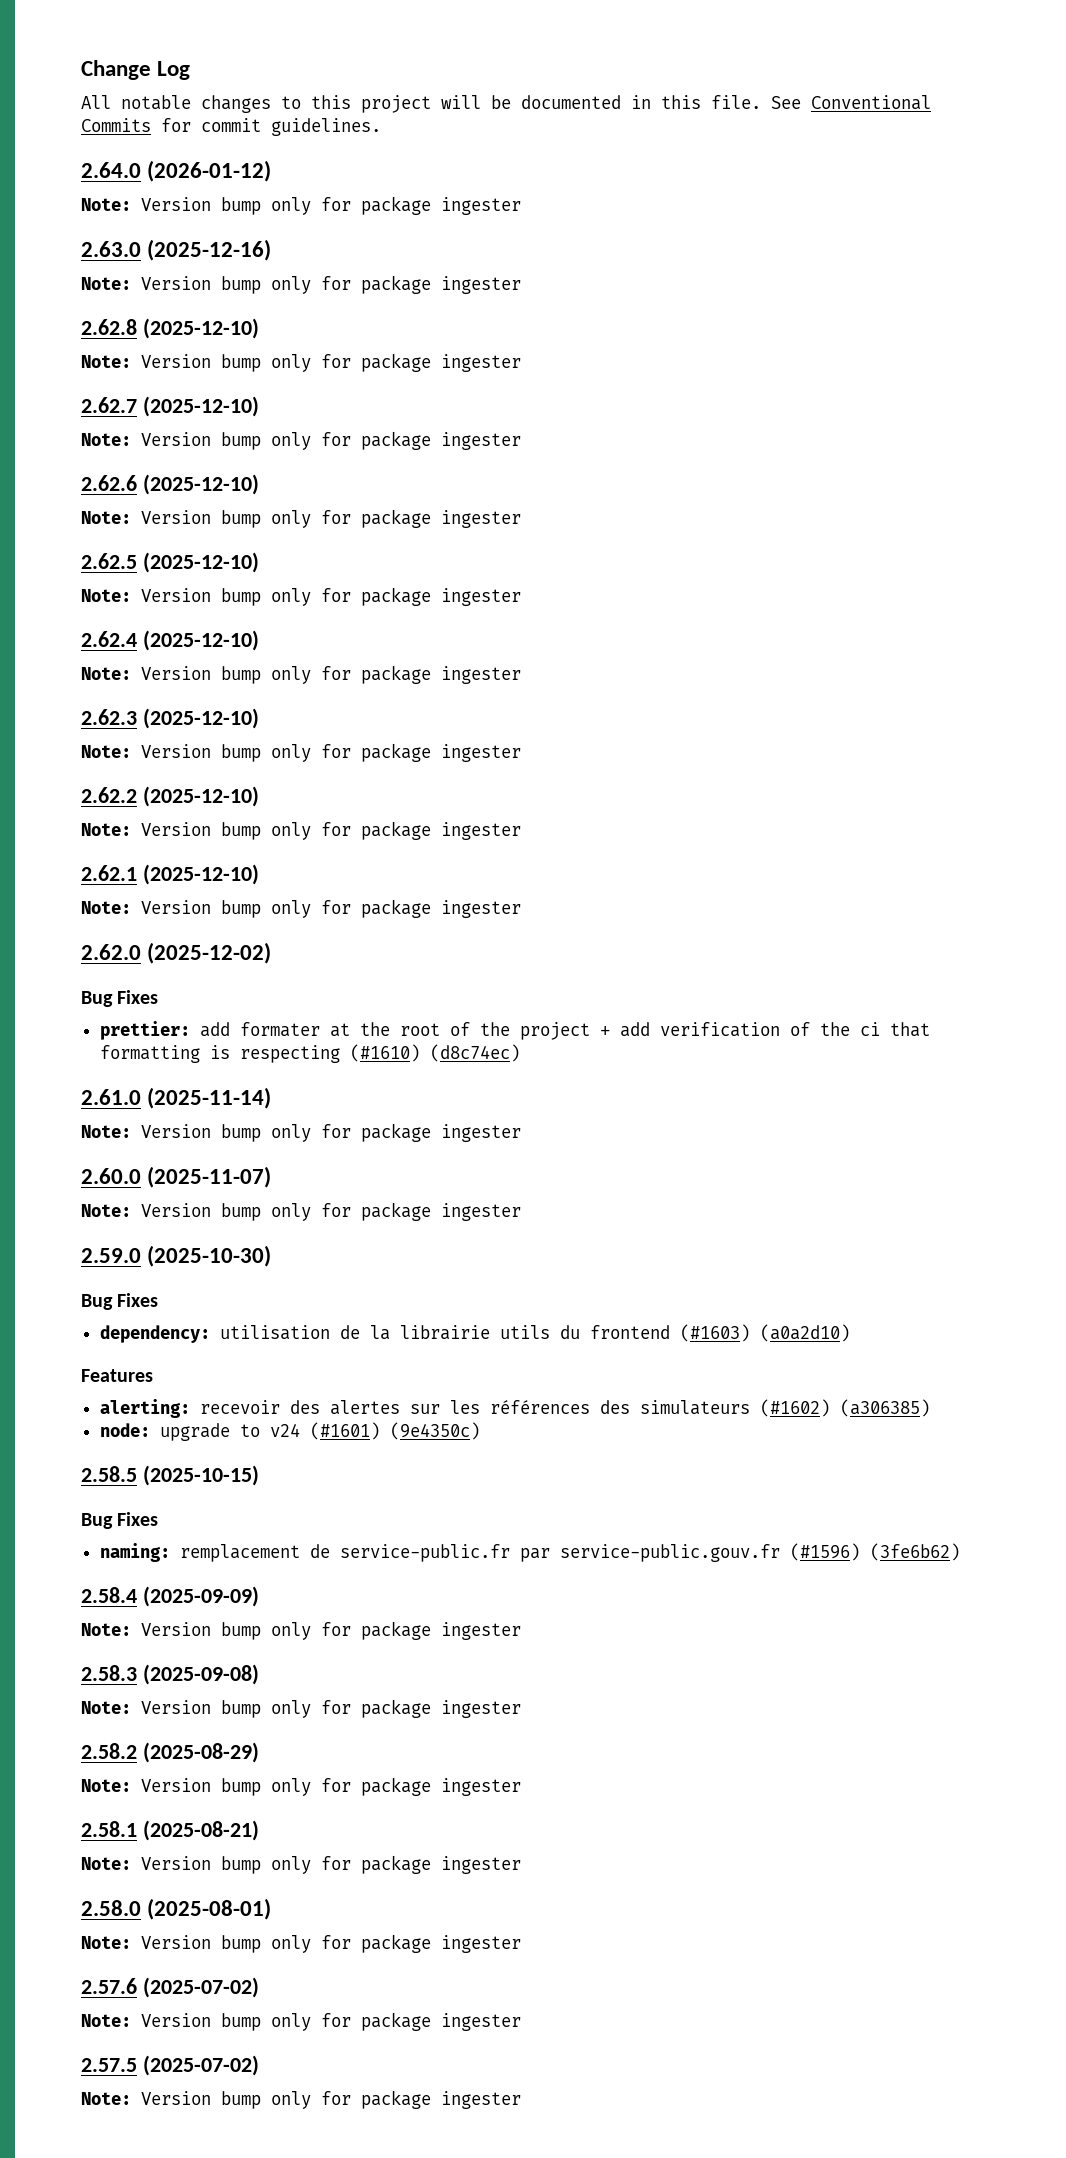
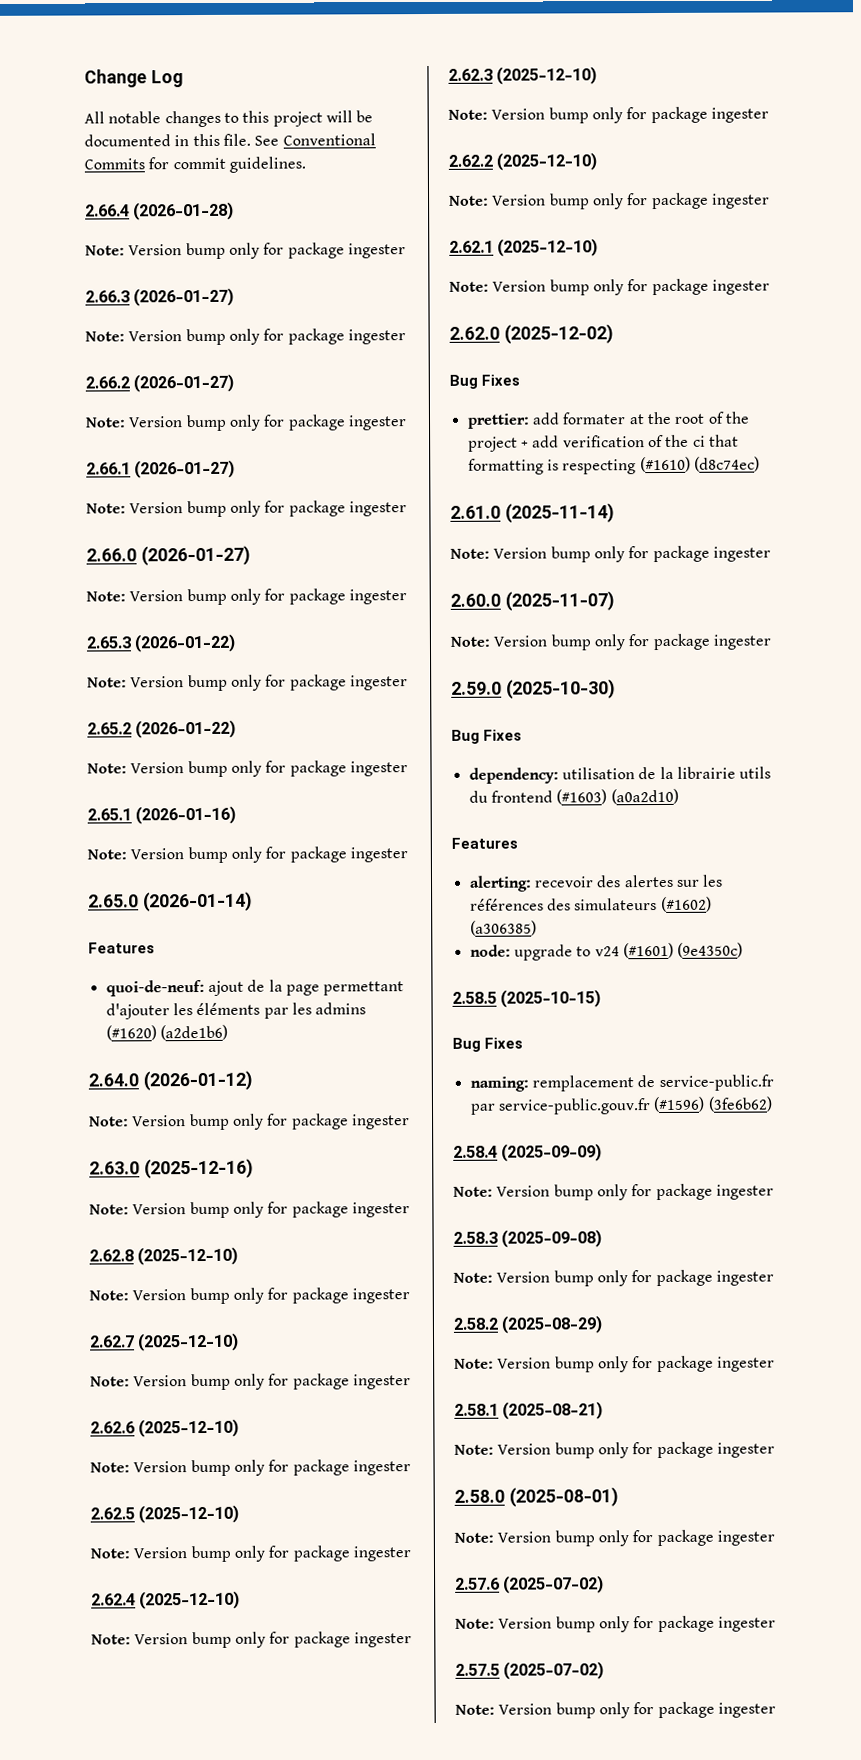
(381, 127) none -> [85,201,235,221] [85,242,406,260] [85,287,235,307] [85,328,406,346] [85,373,235,393] [85,414,407,432] [86,459,236,479] [86,500,407,518] [86,545,251,566] [86,588,407,606] [86,633,237,653] [87,674,408,692] [87,719,237,739] [87,760,408,778] [87,805,237,825] [87,846,408,864] [88,891,253,912] [88,942,155,954] [105,979,405,997] [105,1002,367,1020] [105,1024,228,1041] // 2.66.4 (2026-01-28) // Note: Version bump only for package ingester // 2.66.3 (2026-01-27) // Note: Version bump only for package ingester // 2.66.2 (2026-01-27) // Note: Version bump only for package ingester // 2.66.1 (2026-01-27) // Note: Version bump only for package ingester // 2.66.0 (2026-01-27) // Note: Version bump only for package ingester // 2.65.3 (2026-01-22) // Note: Version bump only for package ingester // 2.65.2 (2026-01-22) // Note: Version bump only for package ingester // 2.65.1 (2026-01-16) // Note: Version bump only for package ingester // 2.65.0 (2026-01-14) // Features // quoi-de-neuf: ajout de la page permettant d'ajouter les éléments par les admins (#1620) (a2de1b6)

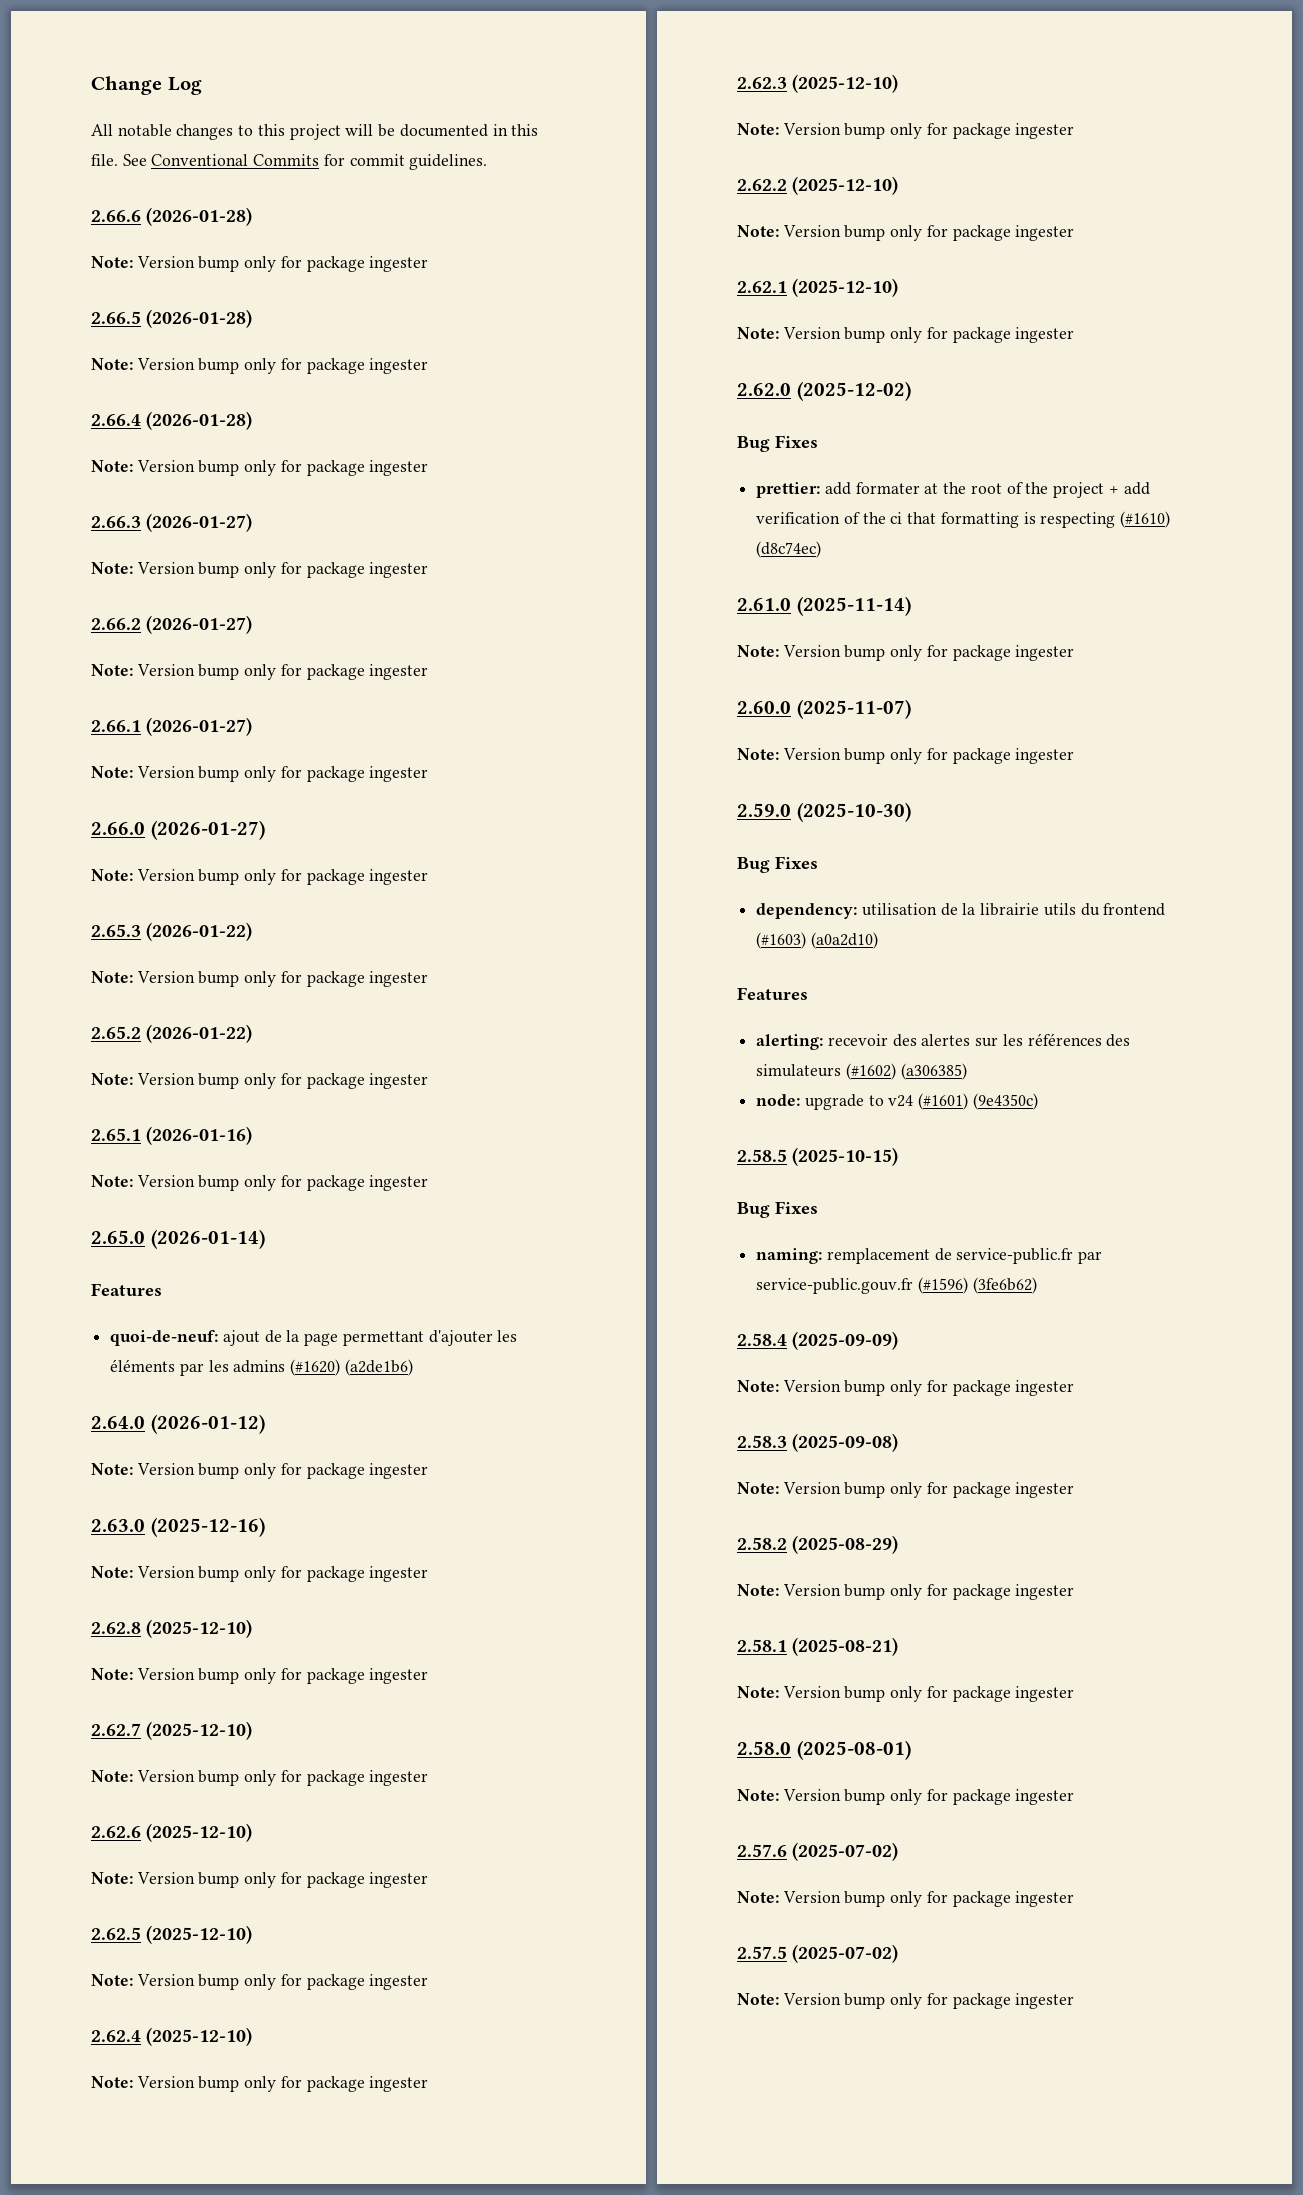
(306, 164) none -> [91,207,253,226] [91,256,429,272] [91,309,253,328] [91,358,429,374] // 2.66.6 (2026-01-28) // Note: Version bump only for package ingester // 2.66.5 (2026-01-28) // Note: Version bump only for package ingester

